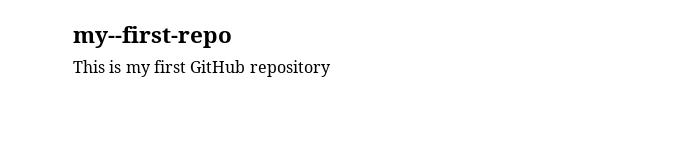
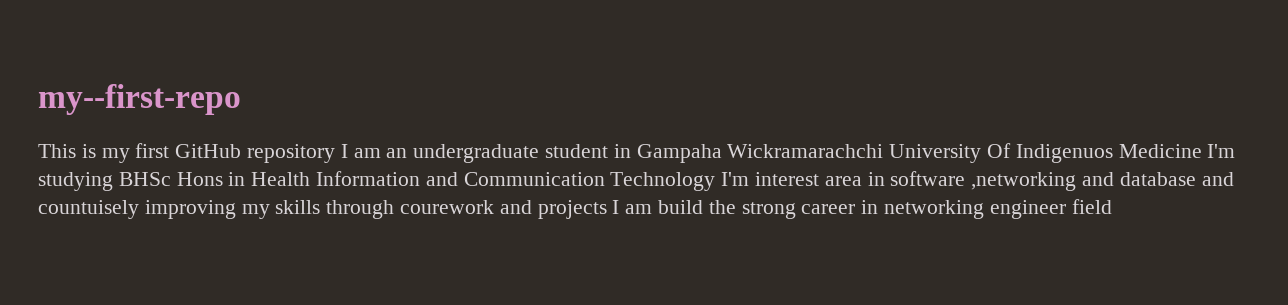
(331, 68) none -> [340,143,1236,163] [38,171,1234,191] [38,199,1112,219] I am an undergraduate student in Gampaha Wickramarachchi University Of Indigenuos Medicine I'm studying BHSc Hons in Health Information and Communication Technology I'm interest area in software ,networking and database and countuisely improving my skills through courework and projects I am build the strong career in networking engineer field

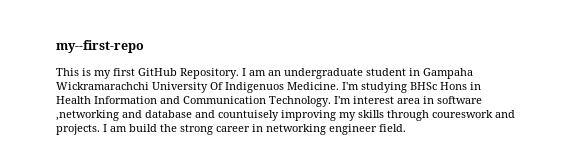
[247,144,336,163] repository -> [180,68,239,79] Repository.
[1118,144,1202,158] Medicine -> [287,82,339,90] Medicine.
[610,172,716,191] Technology -> [269,96,331,107] Technology.
[400,200,607,219] courework and projects -> [432,110,515,118] [56,124,100,135] coureswork and projects.
[1071,199,1112,214] field -> [379,124,406,132] field.

